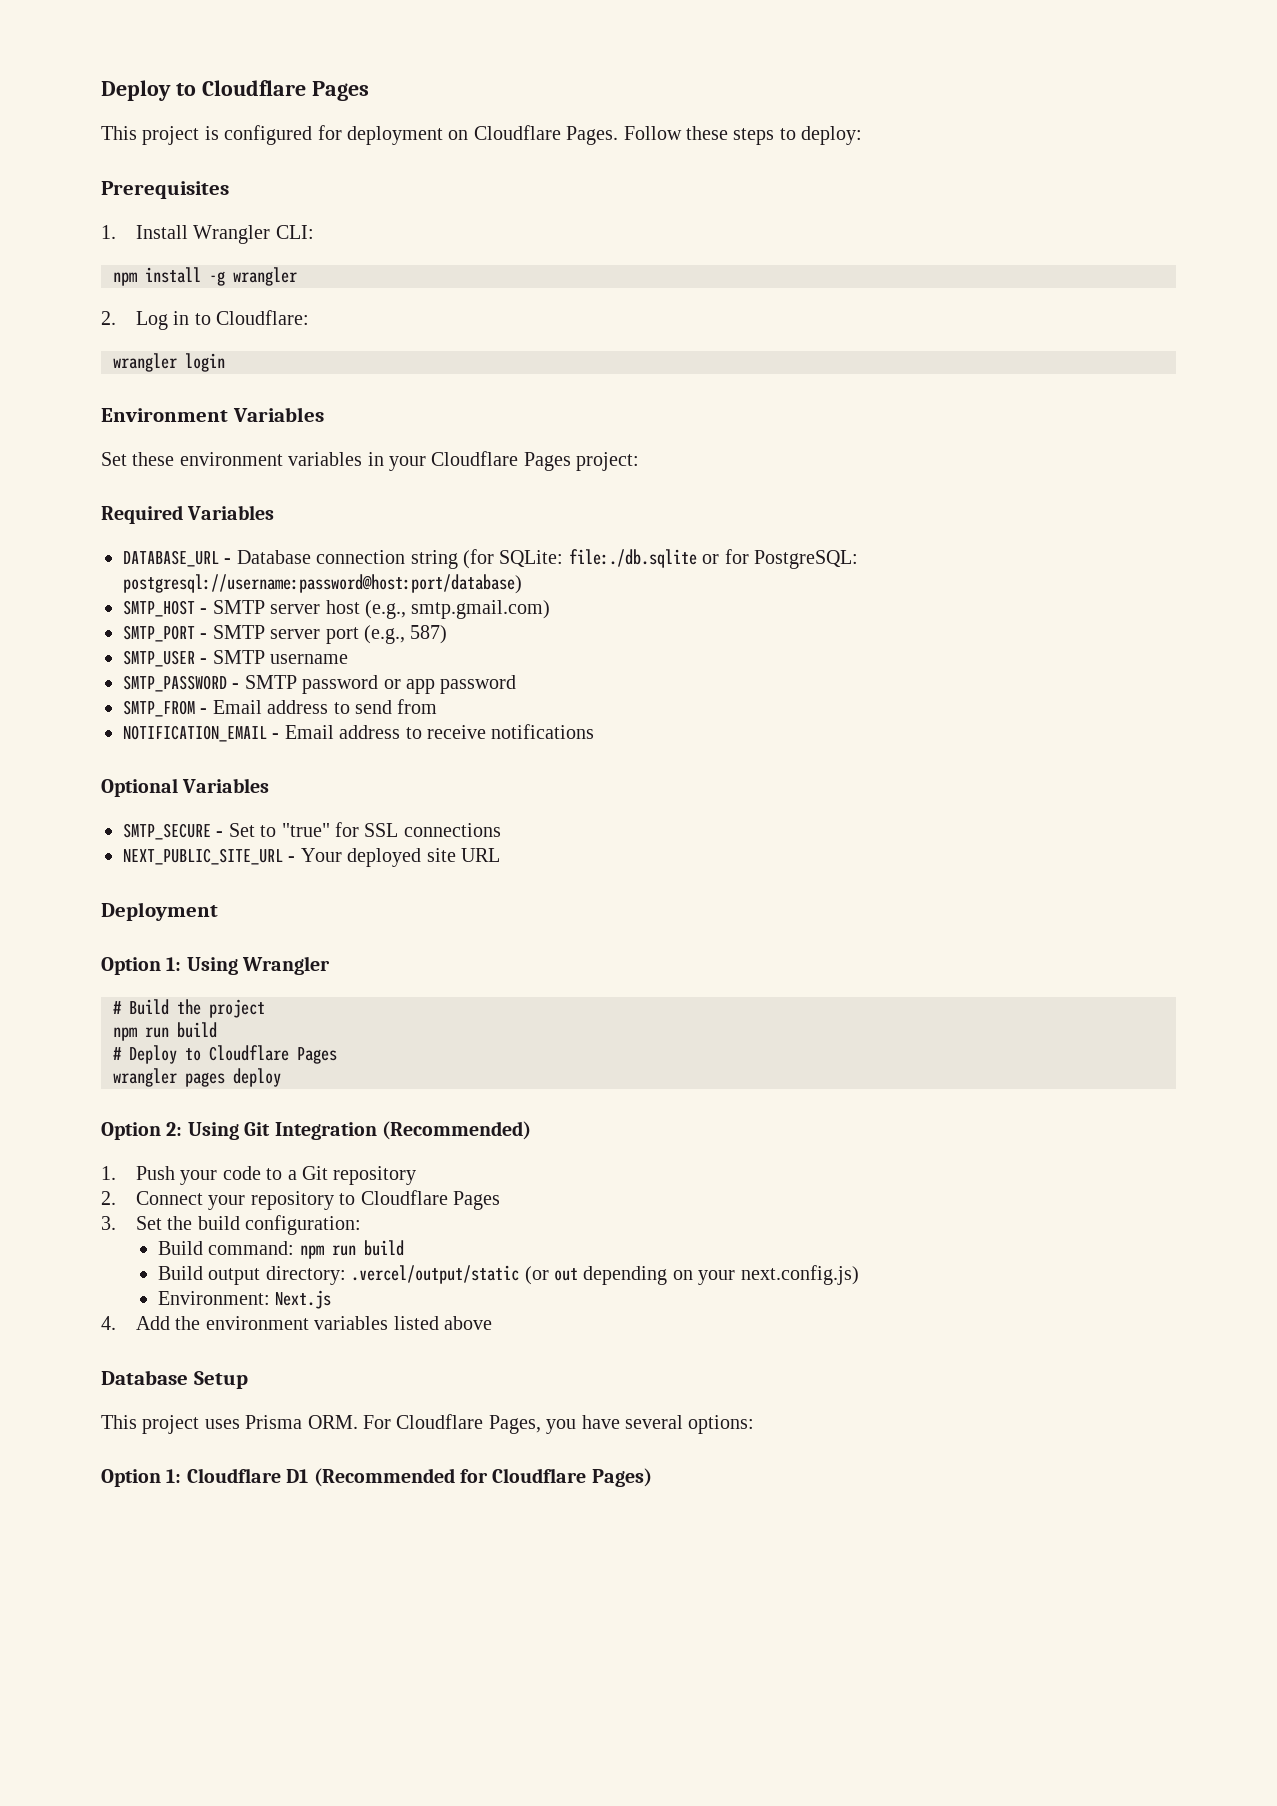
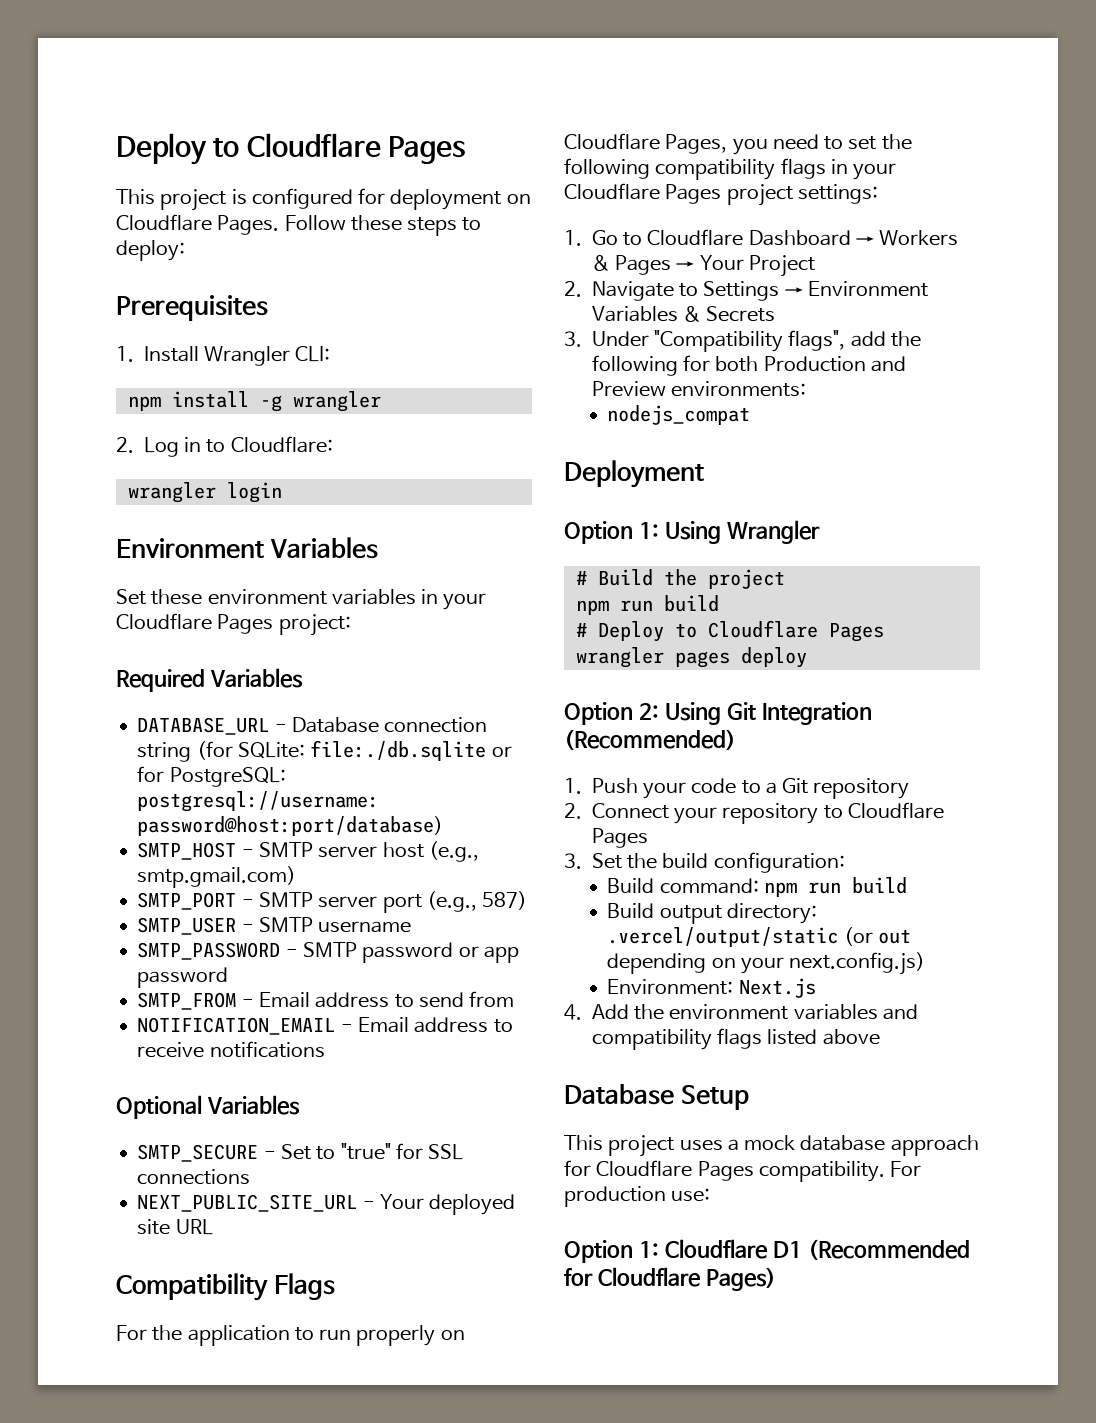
(500, 855) none -> [116,1273,335,1301] [116,1325,465,1346] [564,133,912,155] [564,158,897,180] [564,183,878,206] [564,229,959,246] [591,255,815,277] [564,281,928,301] [591,306,776,322] [564,330,921,352] [591,355,906,376] [591,381,807,397] [607,405,751,425] // Compatibility Flags // For the application to run properly on Cloudflare Pages, you need to set the following compatibility flags in your Cloudflare Pages project settings: // 1. Go to Cloudflare Dashboard → Workers & Pages → Your Project // 2. Navigate to Settings → Environment Variables & Secrets // 3. Under "Compatibility flags", add the following for both Production and Preview environments: // nodejs_compat
(389, 1323) none -> [882,1004,918,1020] [591,1028,763,1050] and compatibility flags
[245,1414,755,1434] Prisma ORM. For Cloudflare Pages, you have several options: -> [727,1135,979,1156] [564,1160,922,1182] [564,1186,711,1207] a mock database approach for Cloudflare Pages compatibility. For production use:

